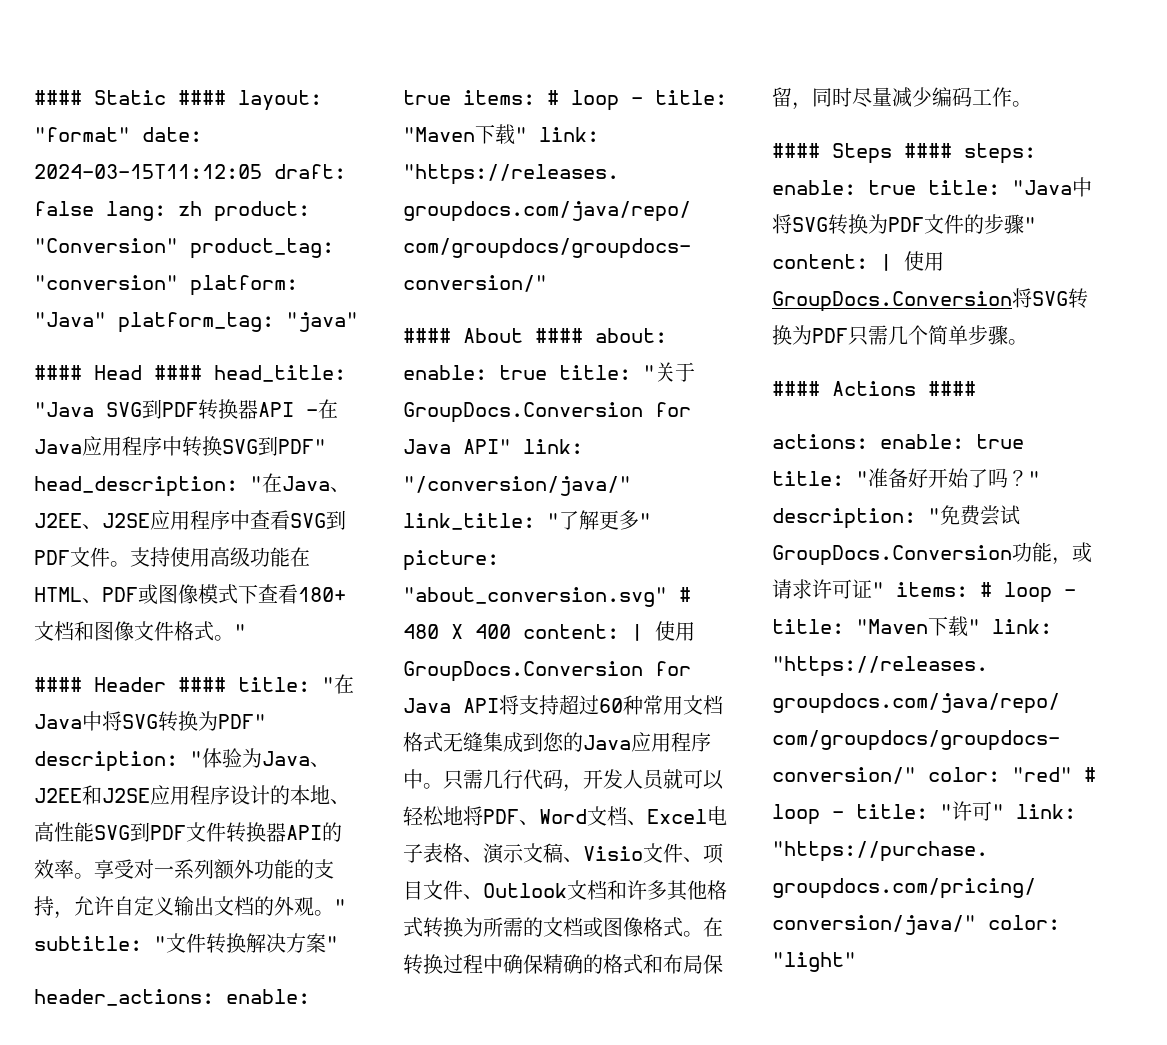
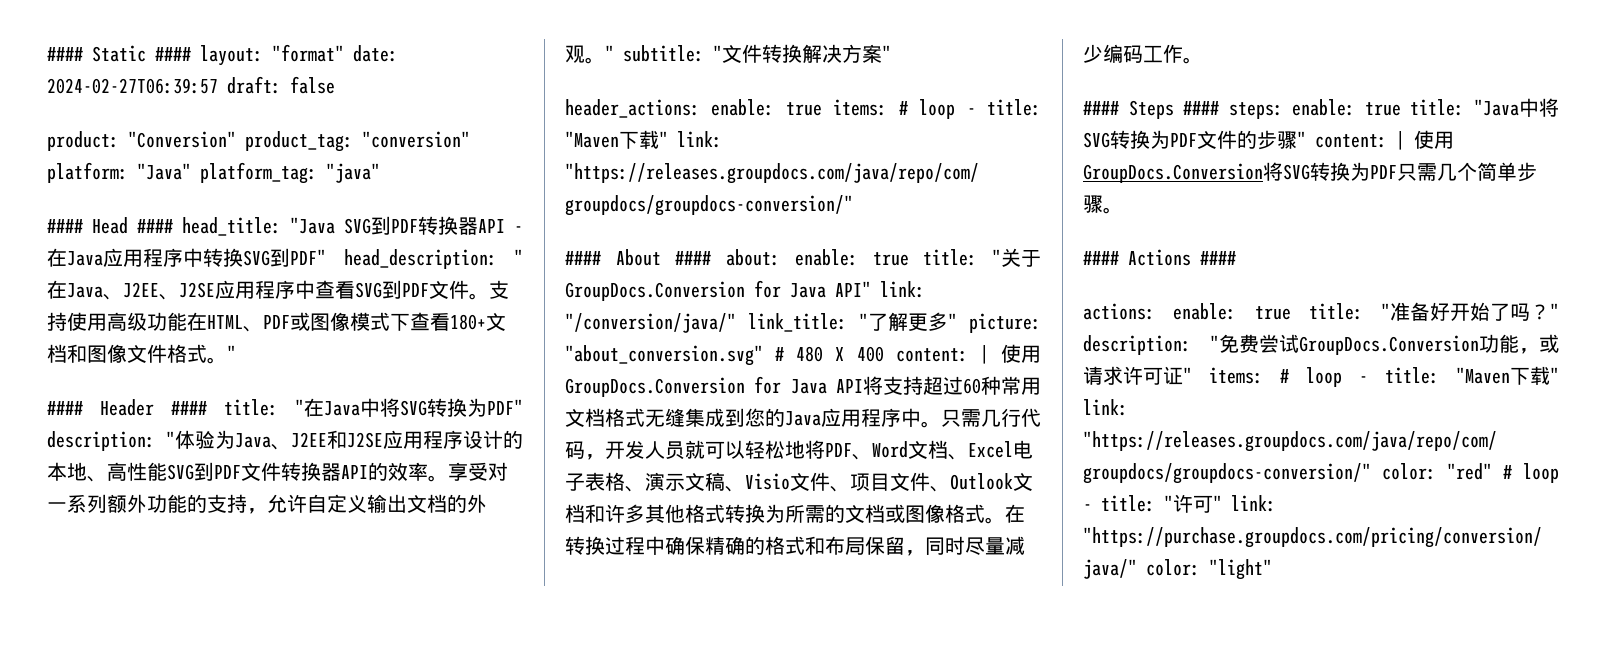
[34,164,262,179] 2024-03-15T11:12:05 -> [47,78,218,94] 2024-02-27T06:39:57
[106,201,202,221] lang: zh -> (335, 85) //

